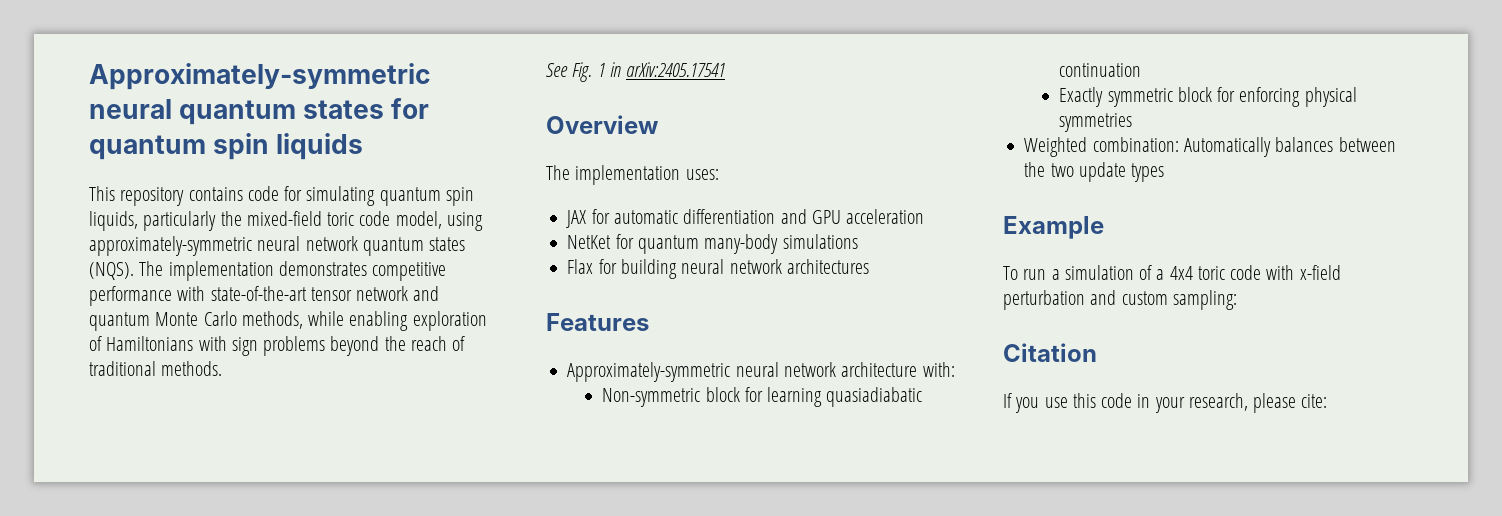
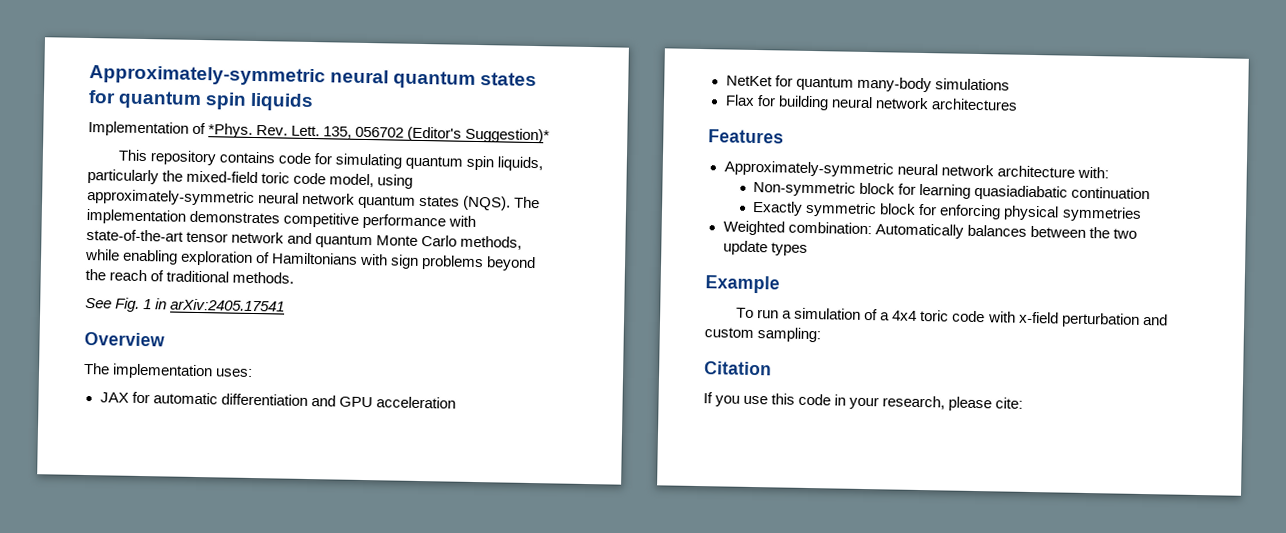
(364, 146) none -> [88,121,551,144] // Implementation of *Phys. Rev. Lett. 135, 056702 (Editor's Suggestion)*

